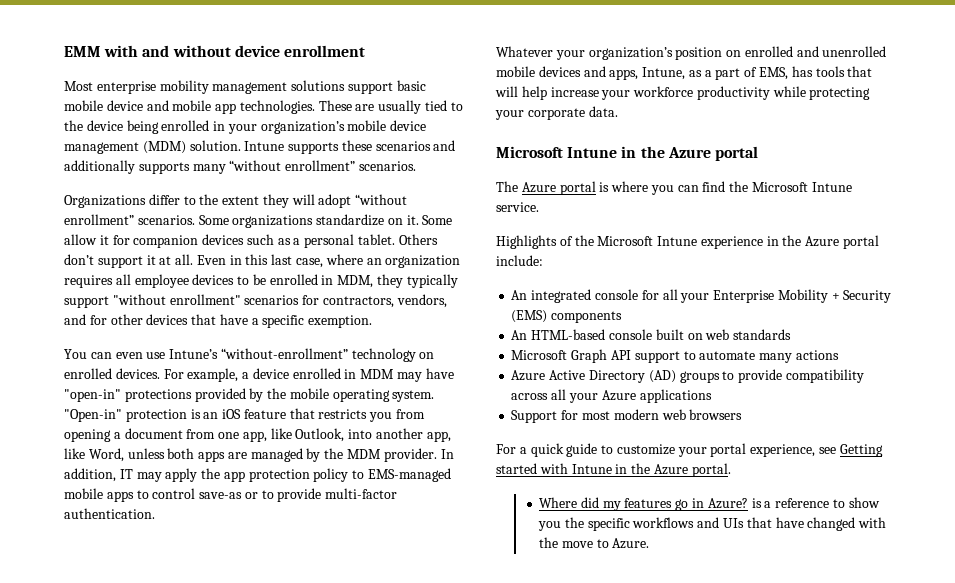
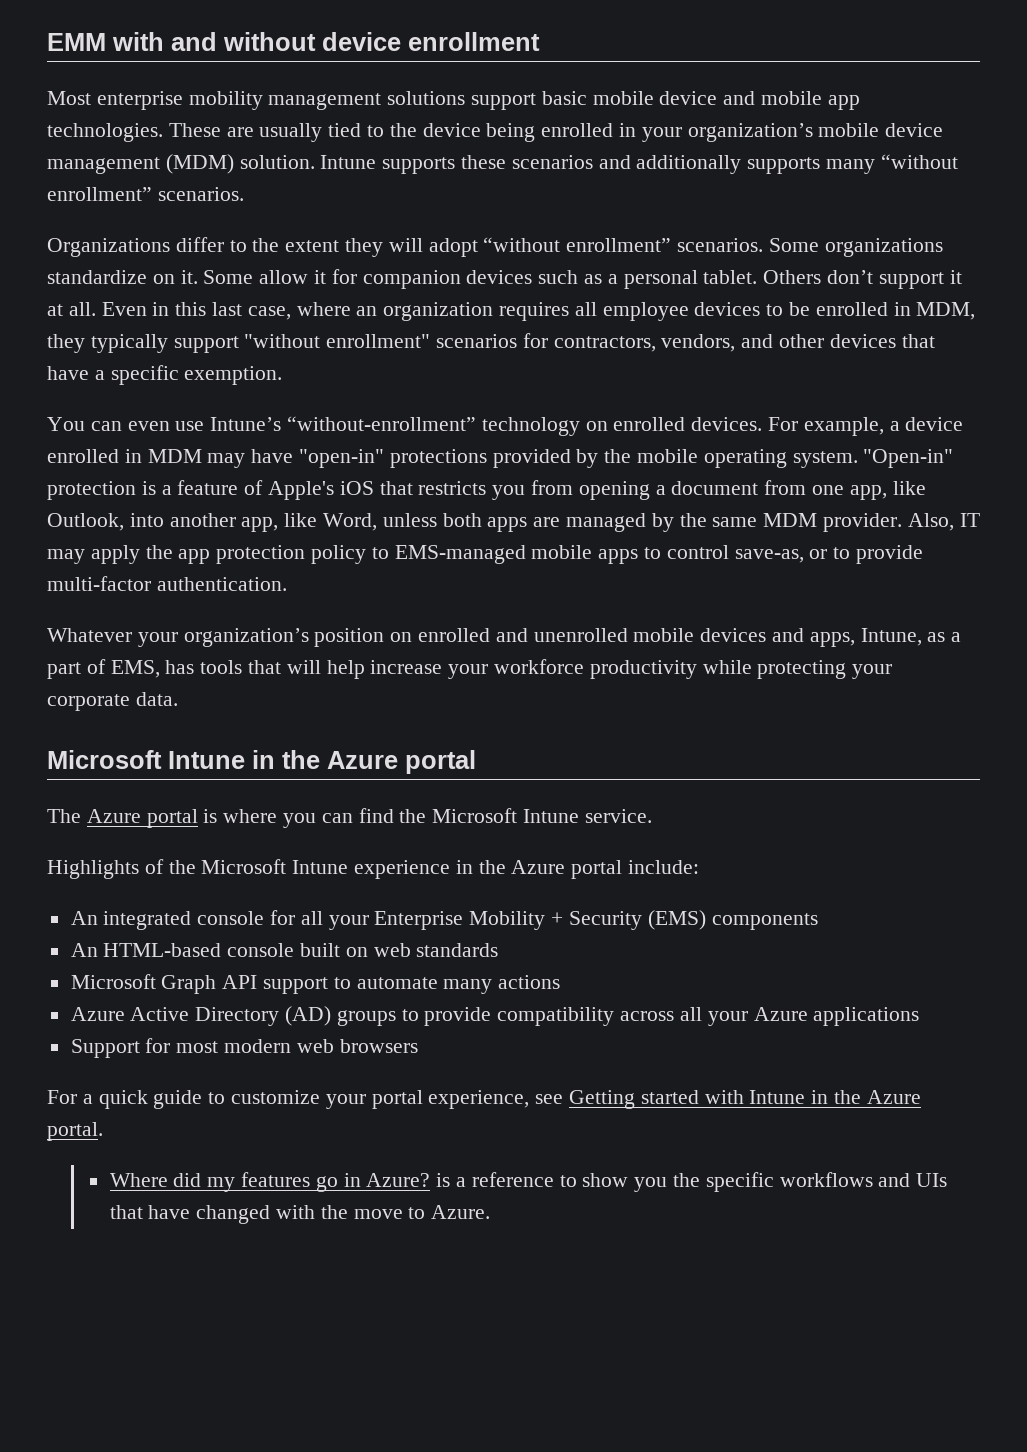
[89,315,107,325] for -> (774, 341) none
[203,409,286,419] an iOS feature -> [161,480,374,500] a feature of Apple's iOS
(344, 453) none -> [712,517,758,527] same
[440,449,454,459] [64,468,116,482] In addition, -> [907,513,954,531] Also,
[199,492,243,499] save-as -> [734,549,804,563] save-as,

